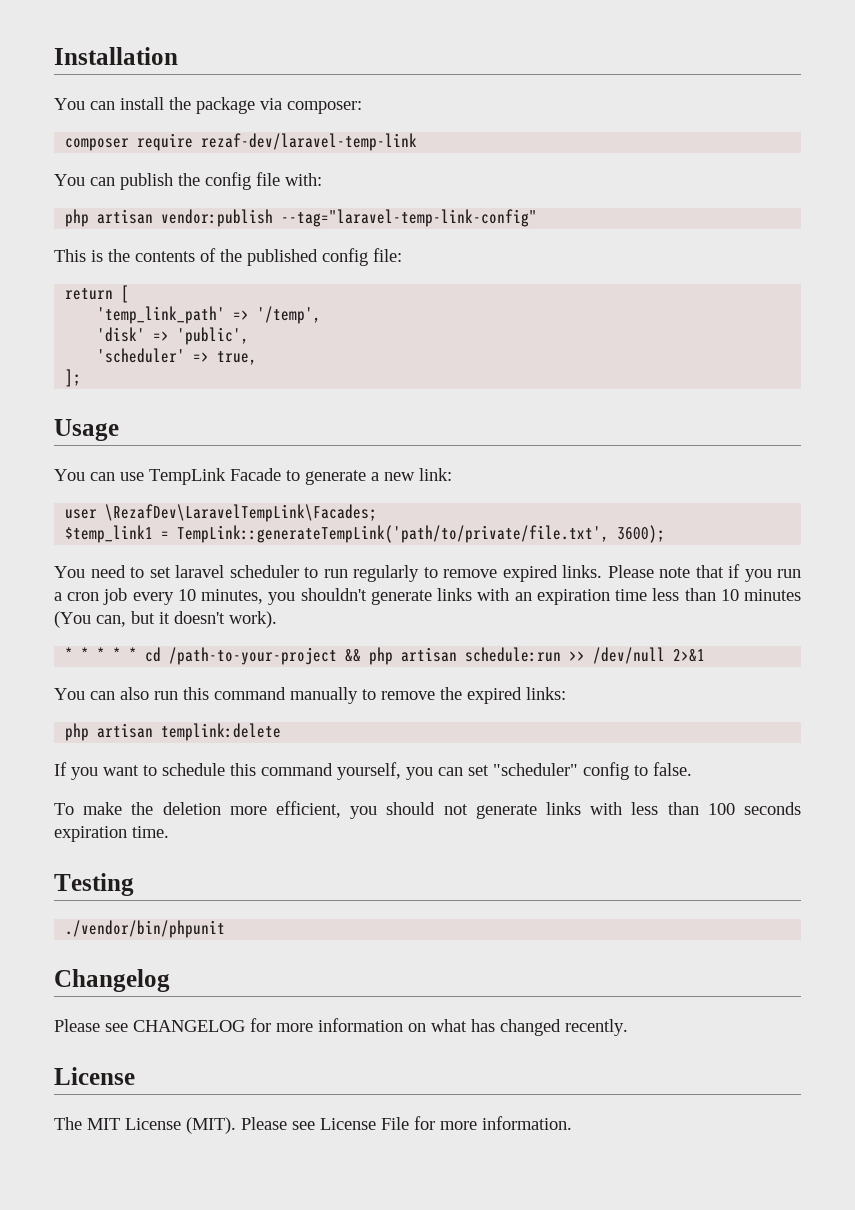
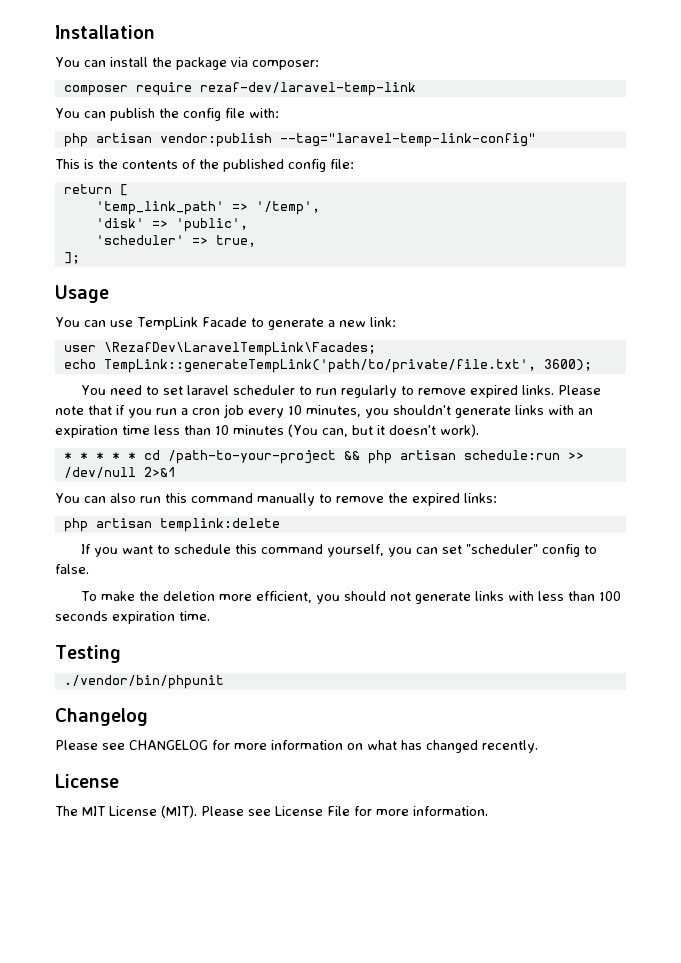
[65,525,170,543] $temp_link1 = -> [63,359,96,369] echo

